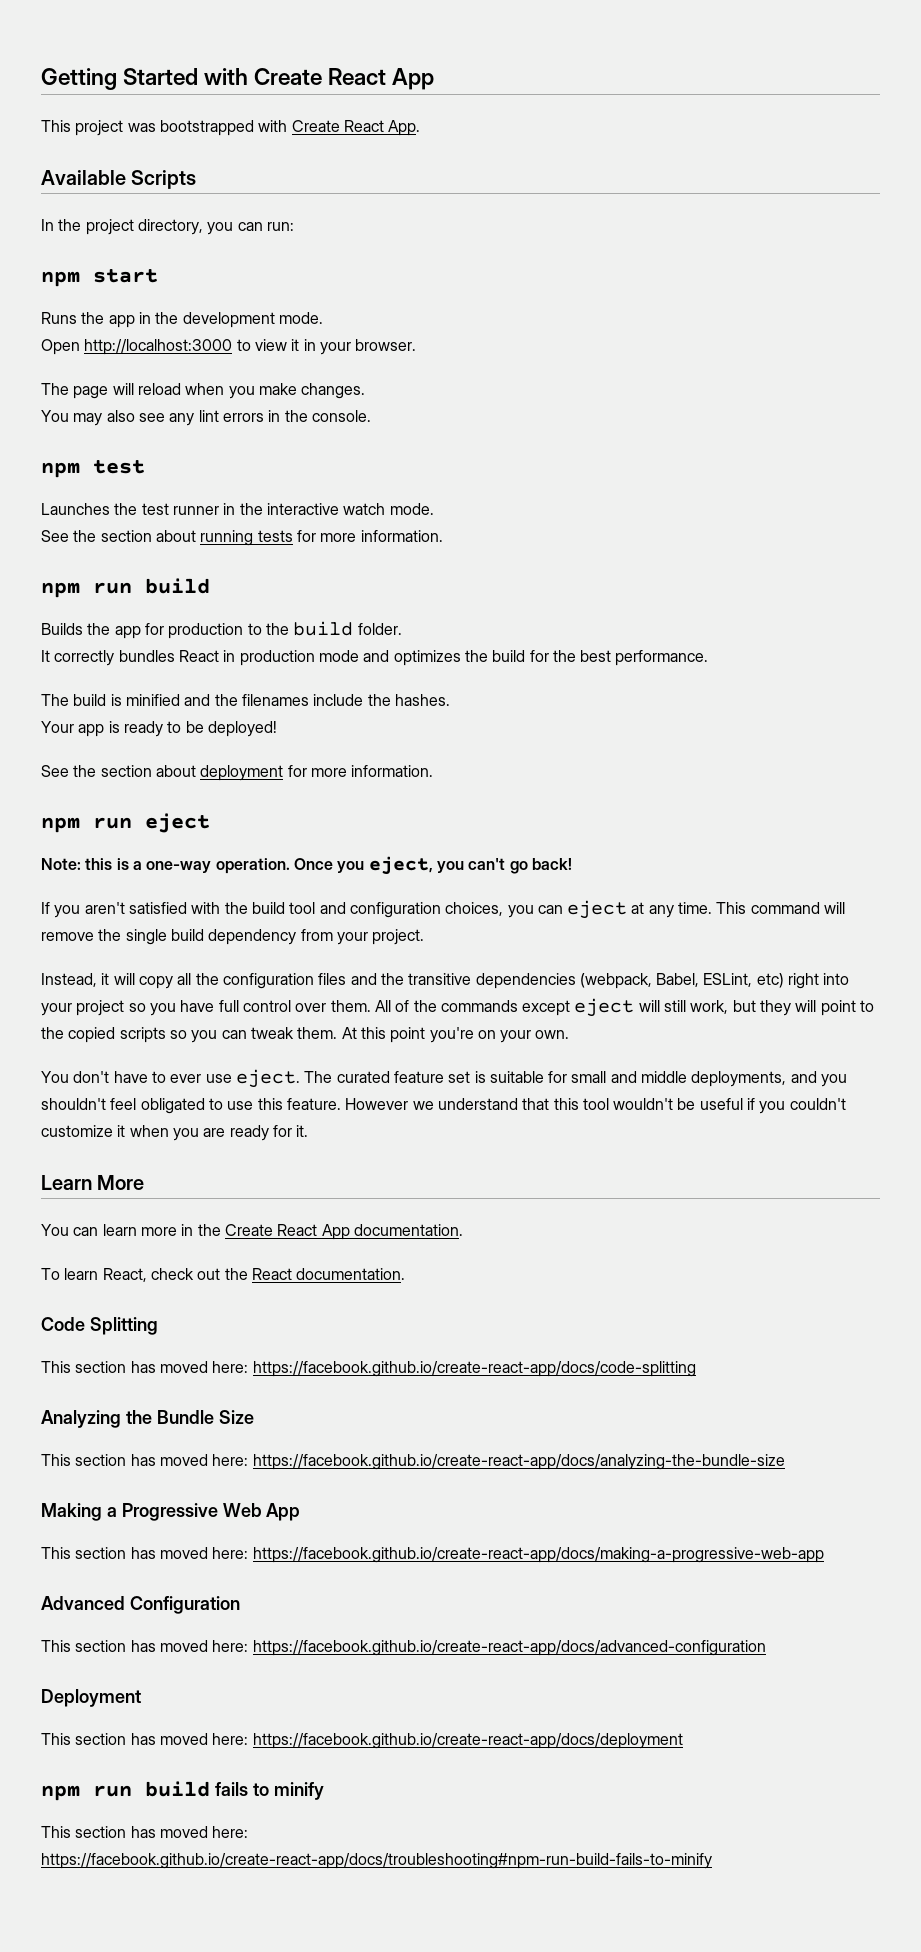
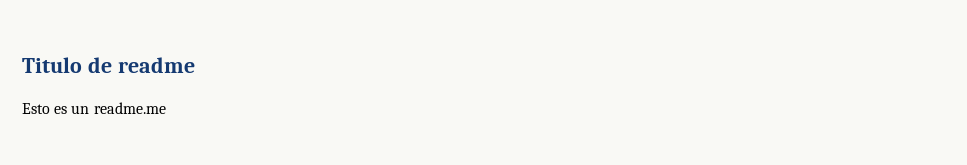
[41,68,435,90] [41,120,421,136] [41,170,197,189] [41,219,294,235] [41,269,158,287] [41,312,323,328] [41,339,417,355] [41,383,366,399] [41,410,371,426] [41,460,145,478] [41,503,434,515] [41,530,443,546] [41,578,210,598] [41,621,402,639] [41,650,709,666] [41,694,450,706] [41,721,277,737] [41,765,434,781] [41,813,210,833] [41,856,572,875] [41,900,846,919] [41,929,425,945] [41,973,850,989] [41,998,875,1017] [41,1027,570,1043] [41,1069,848,1088] [41,1098,846,1114] [41,1125,309,1141] [41,1175,145,1190] [41,1224,463,1240] [41,1268,406,1282] [41,1317,158,1335] [41,1361,696,1377] [41,1410,254,1428] [41,1454,785,1470] [41,1503,301,1521] [41,1547,824,1563] [41,1596,240,1614] [41,1640,766,1656] [41,1689,141,1707] [41,1733,683,1749] [41,1781,324,1801] [41,1826,249,1838] [41,1853,712,1869] Getting Started with Create React App // This project was bootstrapped with Create React App. // Available Scripts // In the project directory, you can run: // npm start // Runs the app in the development mode. // Open http://localhost:3000 to view it in your browser. // The page will reload when you make changes. // You may also see any lint errors in the console. // npm test // Launches the test runner in the interactive watch mode. // See the section about running tests for more information. // npm run build // Builds the app for production to the build folder. // It correctly bundles React in production mode and optimizes the build for the best performance. // The build is minified and the filenames include the hashes. // Your app is ready to be deployed! // See the section about deployment for more information. // npm run eject // Note: this is a one-way operation. Once you eject, you can't go back! // If you aren't satisfied with the build tool and configuration choices, you can eject at any time. This command will remove the single build dependency from your project. // Instead, it will copy all the configuration files and the transitive dependencies (webpack, Babel, ESLint, etc) right into your project so you have full control over them. All of the commands except eject will still work, but they will point to the copied scripts so you can tweak them. At this point you're on your own. // You don't have to ever use eject. The curated feature set is suitable for small and middle deployments, and you shouldn't feel obligated to use this feature. However we understand that this tool wouldn't be useful if you couldn't customize it when you are ready for it. // Learn More // You can learn more in the Create React App documentation. // To learn React, check out the React documentation. // Code Splitting // This section has moved here: https://facebook.github.io/create-react-app/docs/code-splitting // Analyzing the Bundle Size // This section has moved here: https://facebook.github.io/create-react-app/docs/analyzing-the-bundle-size // Making a Progressive Web App // This section has moved here: https://facebook.github.io/create-react-app/docs/making-a-progressive-web-app // Advanced Configuration // This section has moved here: https://facebook.github.io/create-react-app/docs/advanced-configuration // Deployment // This section has moved here: https://facebook.github.io/create-react-app/docs/deployment // npm run build fails to minify // This section has moved here: https://facebook.github.io/create-react-app/docs/troubleshooting#npm-run-build-fails-to-minify -> [22,57,195,73] [22,102,166,114] Titulo de readme // Esto es un readme.me

